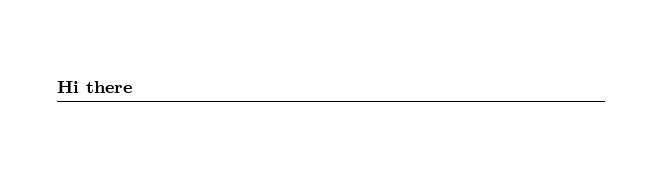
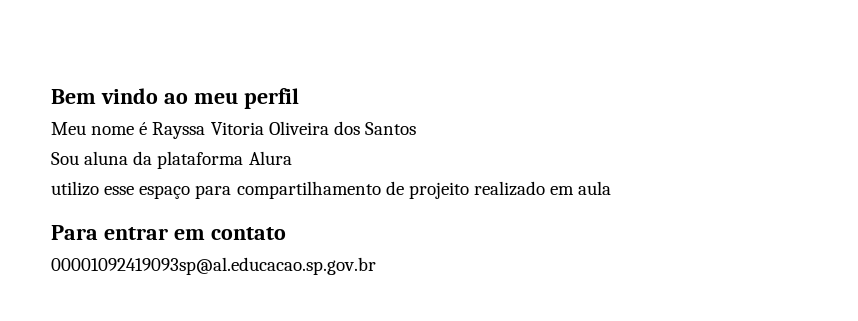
[57,81,132,93] Hi there -> [51,88,299,109] [51,121,416,139] [51,151,292,169] [51,181,612,199] [51,225,286,240] [51,257,376,275] Bem vindo ao meu perfil // Meu nome é Rayssa Vitoria Oliveira dos Santos // Sou aluna da plataforma Alura // utilizo esse espaço para compartilhamento de projeito realizado em aula // Para entrar em contato // 00001092419093sp@al.educacao.sp.gov.br

